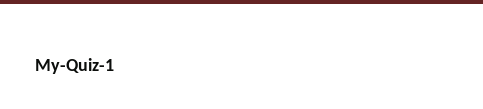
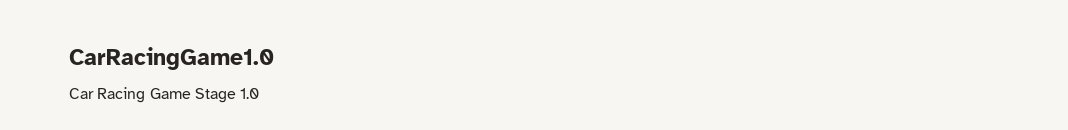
[35,58,114,74] My-Quiz-1 -> [69,47,274,70] [69,87,260,103] CarRacingGame1.0 // Car Racing Game Stage 1.0

